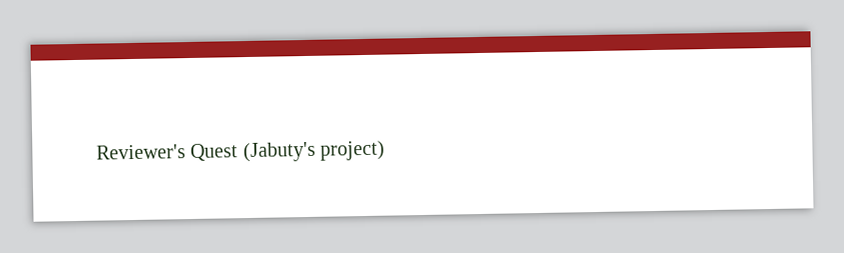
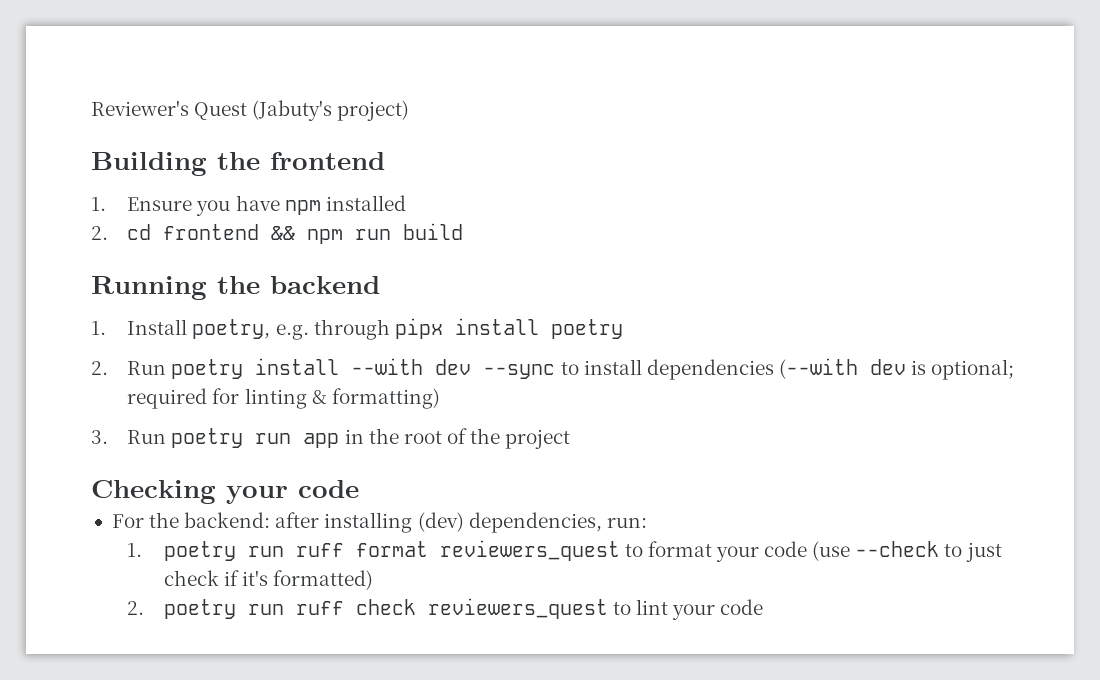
(386, 150) none -> [91,152,385,176] [91,195,406,216] [91,223,464,244] [91,276,380,300] [91,318,623,340] [91,358,1015,380] [127,388,440,409] [91,428,571,449] [91,480,359,504] [111,512,647,533] [127,540,1002,562] [163,570,373,590] [127,598,764,620] // Building the frontend // 1. Ensure you have npm installed // 2. cd frontend && npm run build // Running the backend // 1. Install poetry, e.g. through pipx install poetry // 2. Run poetry install --with dev --sync to install dependencies (--with dev is optional; required for linting & formatting) // 3. Run poetry run app in the root of the project // Checking your code // For the backend: after installing (dev) dependencies, run: // 1. poetry run ruff format reviewers_quest to format your code (use --check to just check if it's formatted) // 2. poetry run ruff check reviewers_quest to lint your code

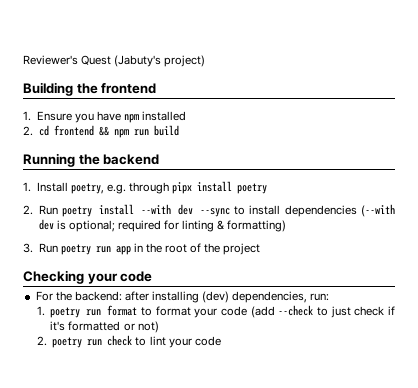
[295,540,620,561] ruff format reviewers_quest -> [107,305,138,316] format
[812,541,851,561] (use -> [250,306,275,318] (add
[272,570,373,590] formatted) -> [68,321,159,333] formatted or not)
[295,598,608,619] ruff check reviewers_quest -> [107,335,133,346] check

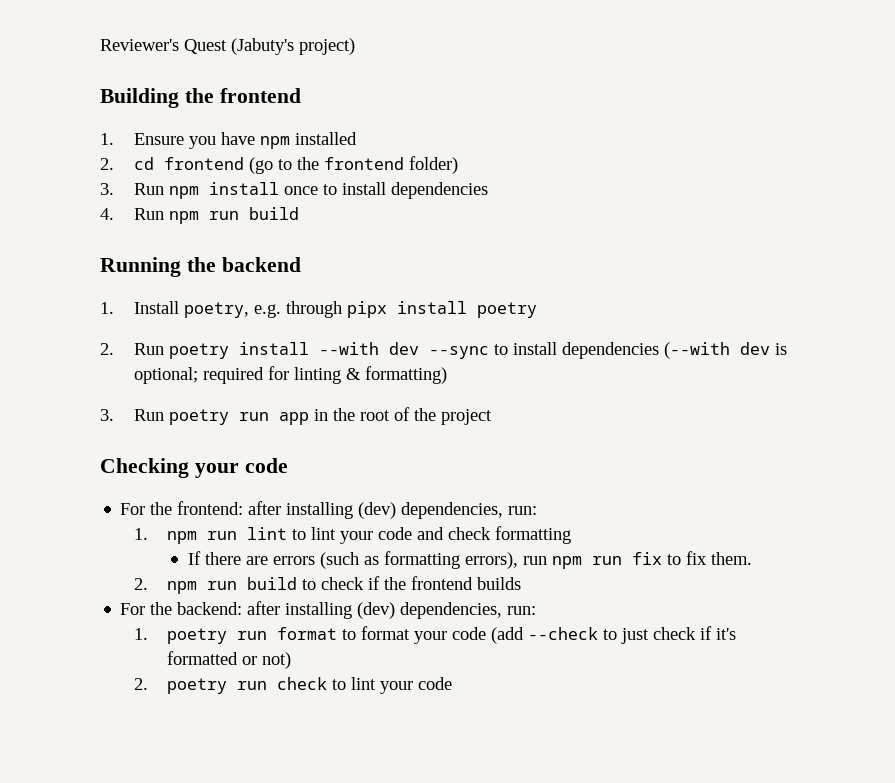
[98,126,109,136] && -> [248,156,458,174] [100,182,488,199] [100,208,164,220] (go to the frontend folder) // 3. Run npm install once to install dependencies // 4. Run
(153, 276) none -> [120,501,538,519] [133,526,572,544] [187,551,752,569] [133,576,522,594] // For the frontend: after installing (dev) dependencies, run: // 1. npm run lint to lint your code and check formatting // If there are errors (such as formatting errors), run npm run fix to fix them. // 2. npm run build to check if the frontend builds

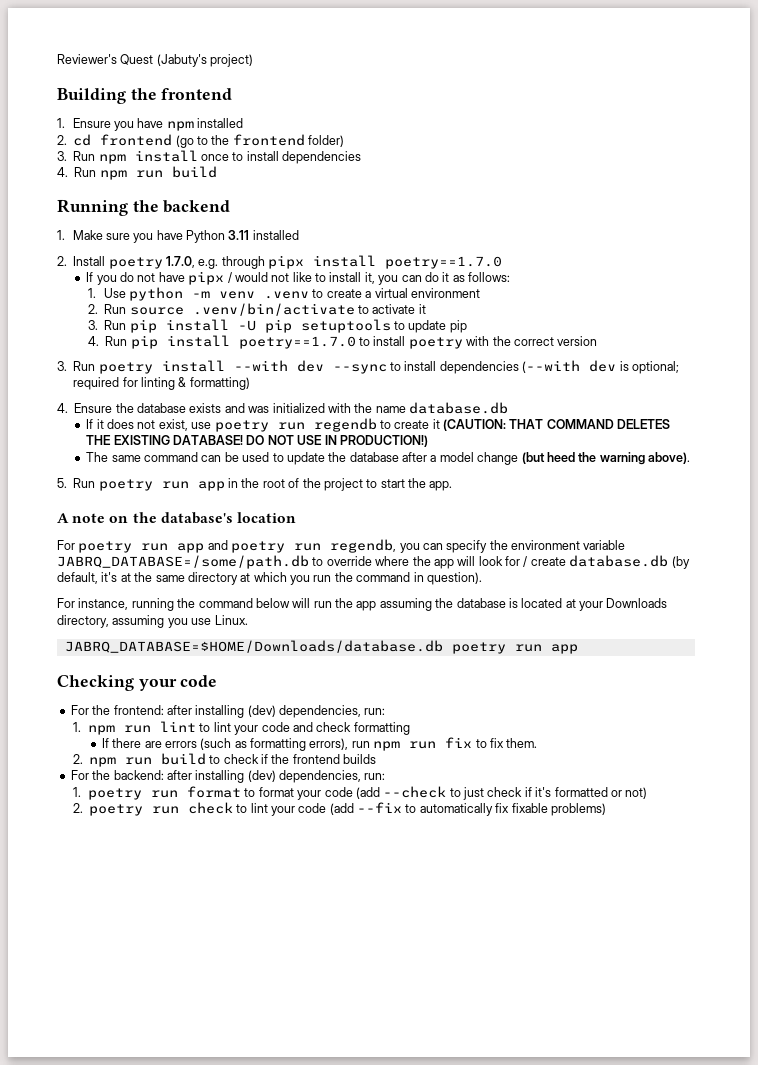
[133,301,537,318] [100,343,114,355] Install poetry, e.g. through pipx install poetry // 2. -> [72,230,299,243] [57,255,503,269] [86,271,511,285] [88,287,480,301] [88,303,426,316] [88,319,467,333] [88,335,598,349] [57,361,67,371] Make sure you have Python 3.11 installed // 2. Install poetry 1.7.0, e.g. through pipx install poetry==1.7.0 // If you do not have pipx / would not like to install it, you can do it as follows: // 1. Use python -m venv .venv to create a virtual environment // 2. Run source .venv/bin/activate to activate it // 3. Run pip install -U pip setuptools to update pip // 4. Run pip install poetry==1.7.0 to install poetry with the correct version // 3.
[100,409,114,421] 3. -> [57,402,508,414] [86,418,671,432] [86,435,428,447] [86,452,691,465] [57,478,67,488] 4. Ensure the database exists and was initialized with the name database.db // If it does not exist, use poetry run regendb to create it (CAUTION: THAT COMMAND DELETES THE EXISTING DATABASE! DO NOT USE IN PRODUCTION!) // The same command can be used to update the database after a model change (but heed the warning above). // 5.
(492, 417) none -> [366,478,453,491] [57,512,296,524] [57,539,626,553] [57,555,690,569] [57,572,482,585] [57,598,668,611] [57,615,248,628] [64,640,578,654] to start the app. // A note on the database's location // For poetry run app and poetry run regendb, you can specify the environment variable JABRQ_DATABASE=/some/path.db to override where the app will look for / create database.db (by default, it's at the same directory at which you run the command in question). // For instance, running the command below will run the app assuming the database is located at your Downloads directory, assuming you use Linux. // JABRQ_DATABASE=$HOME/Downloads/database.db poetry run app
(453, 683) none -> [329,802,606,816] (add --fix to automatically fix fixable problems)

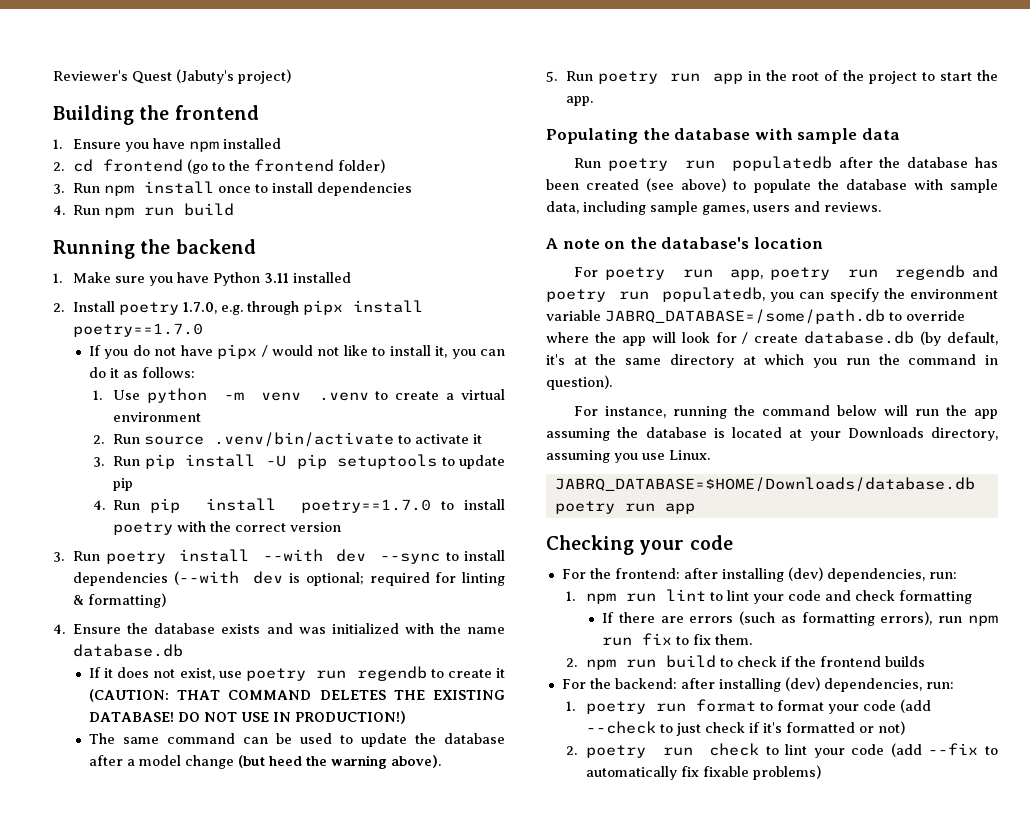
(453, 486) none -> [546,128,900,144] [574,156,998,171] [546,178,998,193] [546,201,881,215] // Populating the database with sample data // Run poetry run populatedb after the database has been created (see above) to populate the database with sample data, including sample games, users and reviews.
[177,543,205,553] app -> [730,265,966,280] app, poetry run regendb
[330,539,397,553] regendb, -> [662,287,765,302] populatedb,

